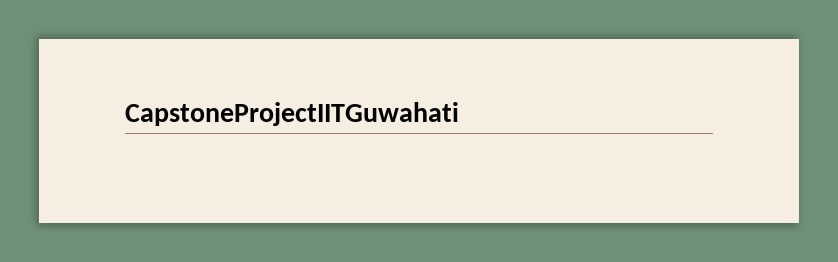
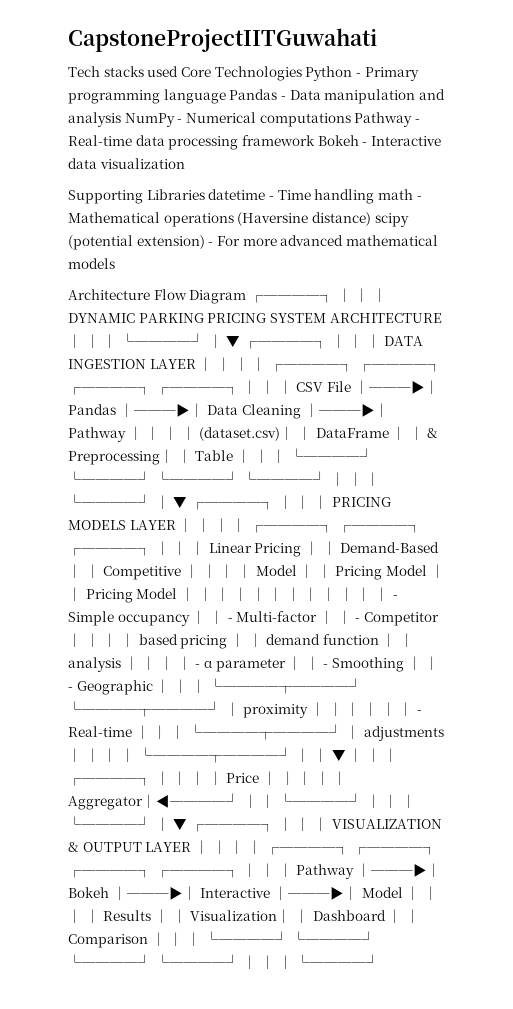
(459, 114) none -> [68,66,419,81] [68,89,445,104] [68,112,420,127] [68,135,441,150] [68,158,185,169] [68,189,422,204] [68,212,409,227] [68,235,438,250] [68,258,115,269] [68,288,387,304] [68,313,442,323] [68,333,424,349] [68,357,442,372] [68,380,439,395] [68,403,389,419] [68,426,439,442] [68,448,374,465] [68,471,381,486] [68,494,391,510] [68,518,422,533] [68,541,440,557] [68,564,445,580] [68,587,398,603] [68,610,439,626] [68,633,415,649] [68,656,440,672] [68,678,364,695] [68,701,422,718] [68,724,444,741] [68,747,399,763] [68,771,348,786] [68,793,416,810] [68,816,442,832] [68,840,438,855] [68,863,441,879] [68,886,438,900] [68,909,420,923] [68,931,377,948] [68,954,381,969] // Tech stacks used Core Technologies Python - Primary programming language Pandas - Data manipulation and analysis NumPy - Numerical computations Pathway - Real-time data processing framework Bokeh - Interactive data visualization // Supporting Libraries datetime - Time handling math - Mathematical operations (Haversine distance) scipy (potential extension) - For more advanced mathematical models // Architecture Flow Diagram ┌────┐ │ │ │ DYNAMIC PARKING PRICING SYSTEM ARCHITECTURE │ │ │ └────┘ │ ▼ ┌────┐ │ │ │ DATA INGESTION LAYER │ │ │ │ ┌────┐ ┌────┐ ┌────┐ ┌────┐ │ │ │ CSV File │───▶│ Pandas │───▶│ Data Cleaning │───▶│ Pathway │ │ │ │ (dataset.csv)│ │ DataFrame │ │ & Preprocessing│ │ Table │ │ │ └────┘ └────┘ └────┘ └────┘ │ │ │ └────┘ │ ▼ ┌────┐ │ │ │ PRICING MODELS LAYER │ │ │ │ ┌────┐ ┌────┐ ┌────┐ │ │ │ Linear Pricing │ │ Demand-Based │ │ Competitive │ │ │ │ Model │ │ Pricing Model │ │ Pricing Model │ │ │ │ │ │ │ │ │ │ │ │ - Simple occupancy │ │ - Multi-factor │ │ - Competitor │ │ │ │ based pricing │ │ demand function │ │ analysis │ │ │ │ - α parameter │ │ - Smoothing │ │ - Geographic │ │ │ └────┬────┘ └────┬────┘ │ proximity │ │ │ │ │ │ - Real-time │ │ │ └────┬────┘ │ adjustments │ │ │ │ └────┬────┘ │ │ ▼ │ │ │ ┌────┐ │ │ │ │ Price │ │ │ │ │ Aggregator│◀────┘ │ │ └────┘ │ │ │ └────┘ │ ▼ ┌────┐ │ │ │ VISUALIZATION & OUTPUT LAYER │ │ │ │ ┌────┐ ┌────┐ ┌────┐ ┌────┐ │ │ │ Pathway │───▶│ Bokeh │───▶│ Interactive │───▶│ Model │ │ │ │ Results │ │ Visualization│ │ Dashboard │ │ Comparison │ │ │ └────┘ └────┘ └────┘ └────┘ │ │ │ └────┘

